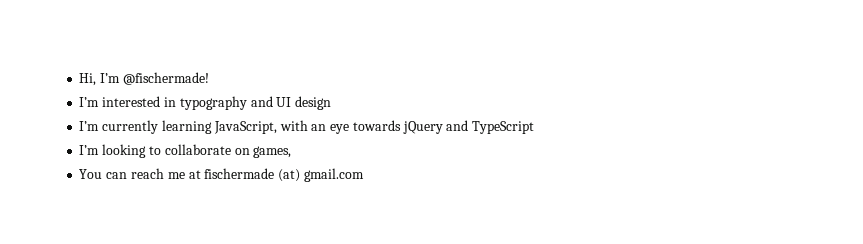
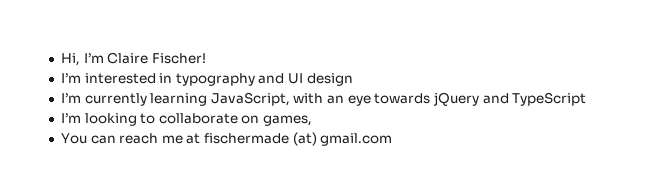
[122,72,209,85] @fischermade! -> [107,52,206,64] Claire Fischer!

